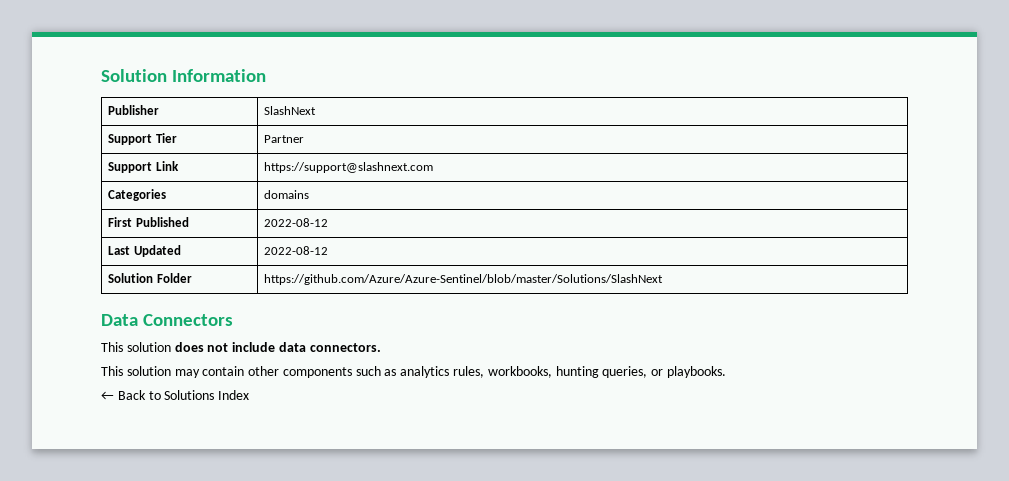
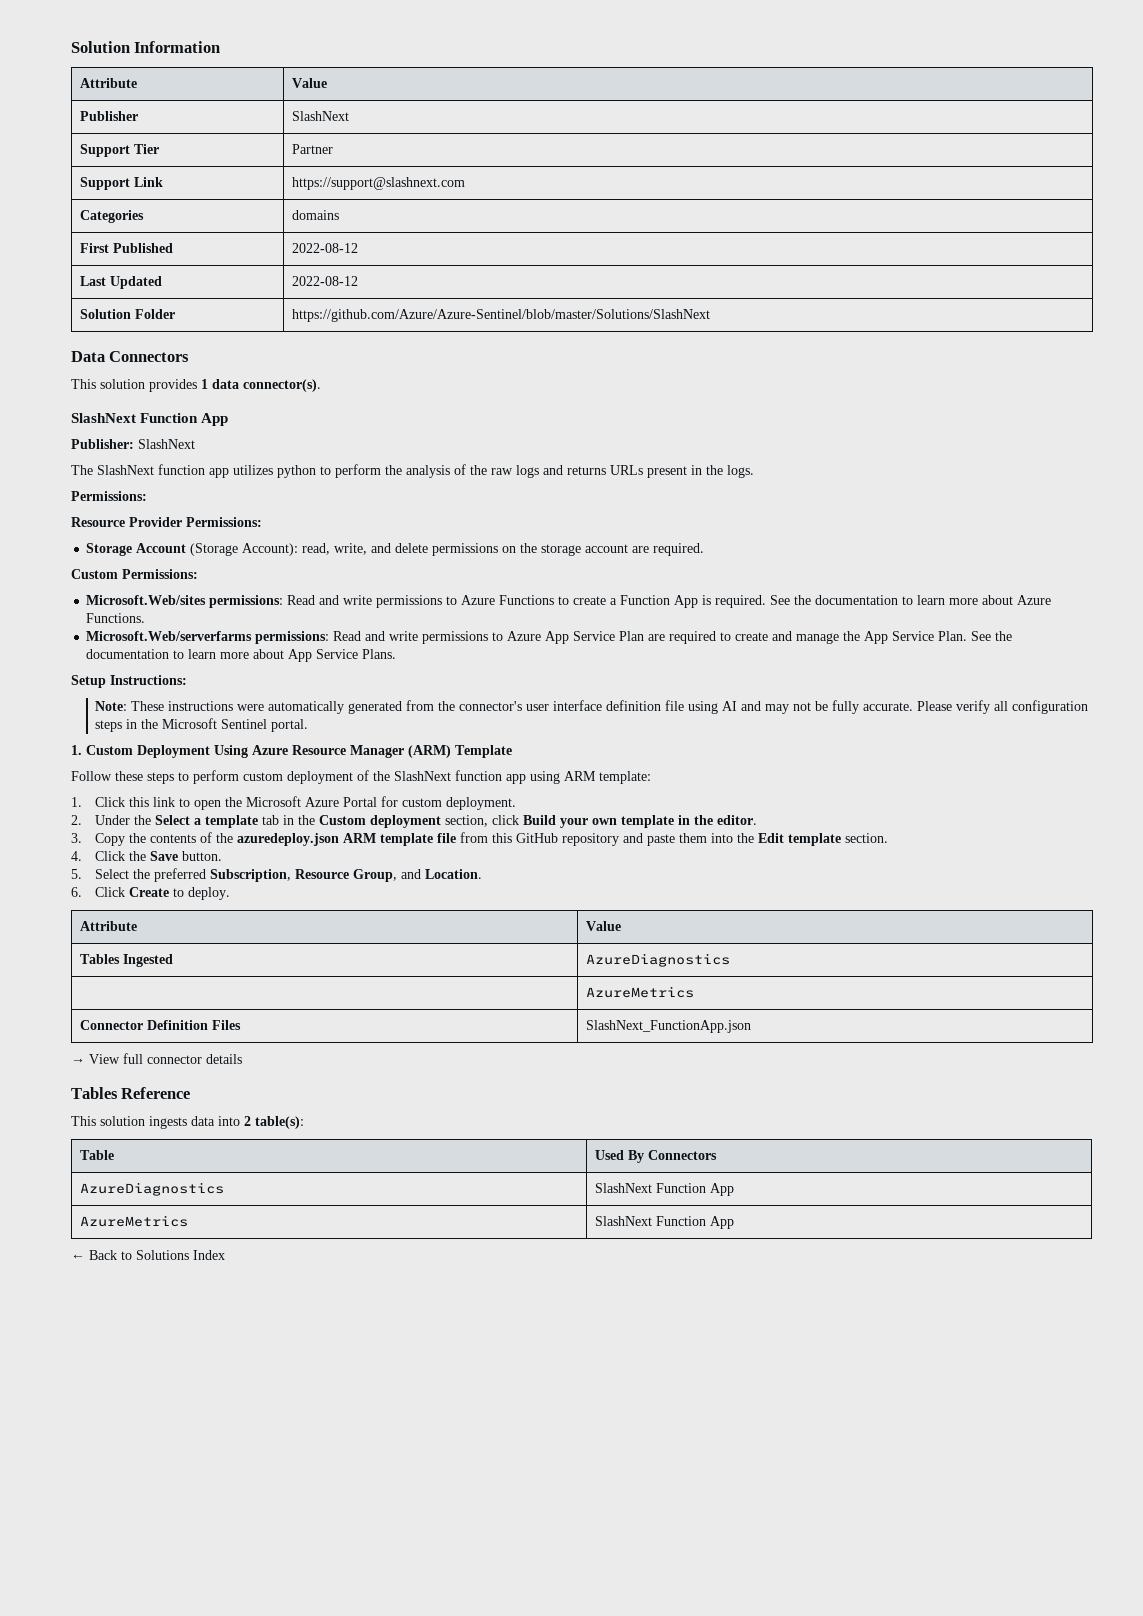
(267, 75) none -> [79,78,137,88] [291,78,327,88] // Attribute | Value
[174,342,381,352] [101,366,726,378] does not include data connectors. // This solution may contain other components such as analytics rules, workbooks, hunting queries, or playbooks. -> [149,379,321,392] [71,413,229,426] [71,439,195,449] [71,464,754,478] [71,491,147,501] [71,517,262,527] [86,543,705,556] [71,569,198,579] [86,595,1052,608] [86,613,146,623] [86,631,1013,644] [86,649,397,662] [71,675,187,688] [95,700,1089,714] [95,718,309,732] [71,745,512,758] [71,770,651,784] [71,796,517,810] [71,815,758,828] [71,832,889,846] [71,851,223,861] [71,868,483,882] [71,887,231,900] [79,921,137,931] [585,921,621,931] [79,954,173,967] [585,953,730,967] [585,986,694,998] [79,1020,241,1030] [585,1020,751,1033] [71,1053,242,1064] [71,1087,191,1099] [71,1116,304,1129] [79,1150,114,1160] [594,1150,717,1163] [79,1182,224,1196] [594,1183,734,1196] [79,1215,188,1227] [594,1216,734,1229] provides 1 data connector(s). // SlashNext Function App // Publisher: SlashNext // The SlashNext function app utilizes python to perform the analysis of the raw logs and returns URLs present in the logs. // Permissions: // Resource Provider Permissions: // Storage Account (Storage Account): read, write, and delete permissions on the storage account are required. // Custom Permissions: // Microsoft.Web/sites permissions: Read and write permissions to Azure Functions to create a Function App is required. See the documentation to learn more about Azure Functions. // Microsoft.Web/serverfarms permissions: Read and write permissions to Azure App Service Plan are required to create and manage the App Service Plan. See the documentation to learn more about App Service Plans. // Setup Instructions: // Note: These instructions were automatically generated from the connector's user interface definition file using AI and may not be fully accurate. Please verify all configuration steps in the Microsoft Sentinel portal. // 1. Custom Deployment Using Azure Resource Manager (ARM) Template // Follow these steps to perform custom deployment of the SlashNext function app using ARM template: // 1. Click this link to open the Microsoft Azure Portal for custom deployment. // 2. Under the Select a template tab in the Custom deployment section, click Build your own template in the editor. // 3. Copy the contents of the azuredeploy.json ARM template file from this GitHub repository and paste them into the Edit template section. // 4. Click the Save button. // 5. Select the preferred Subscription, Resource Group, and Location. // 6. Click Create to deploy. // Attribute | Value // Tables Ingested | AzureDiagnostics // | AzureMetrics // Connector Definition Files | SlashNext_FunctionApp.json // → View full connector details // Tables Reference // This solution ingests data into 2 table(s): // Table | Used By Connectors // AzureDiagnostics | SlashNext Function App // AzureMetrics | SlashNext Function App

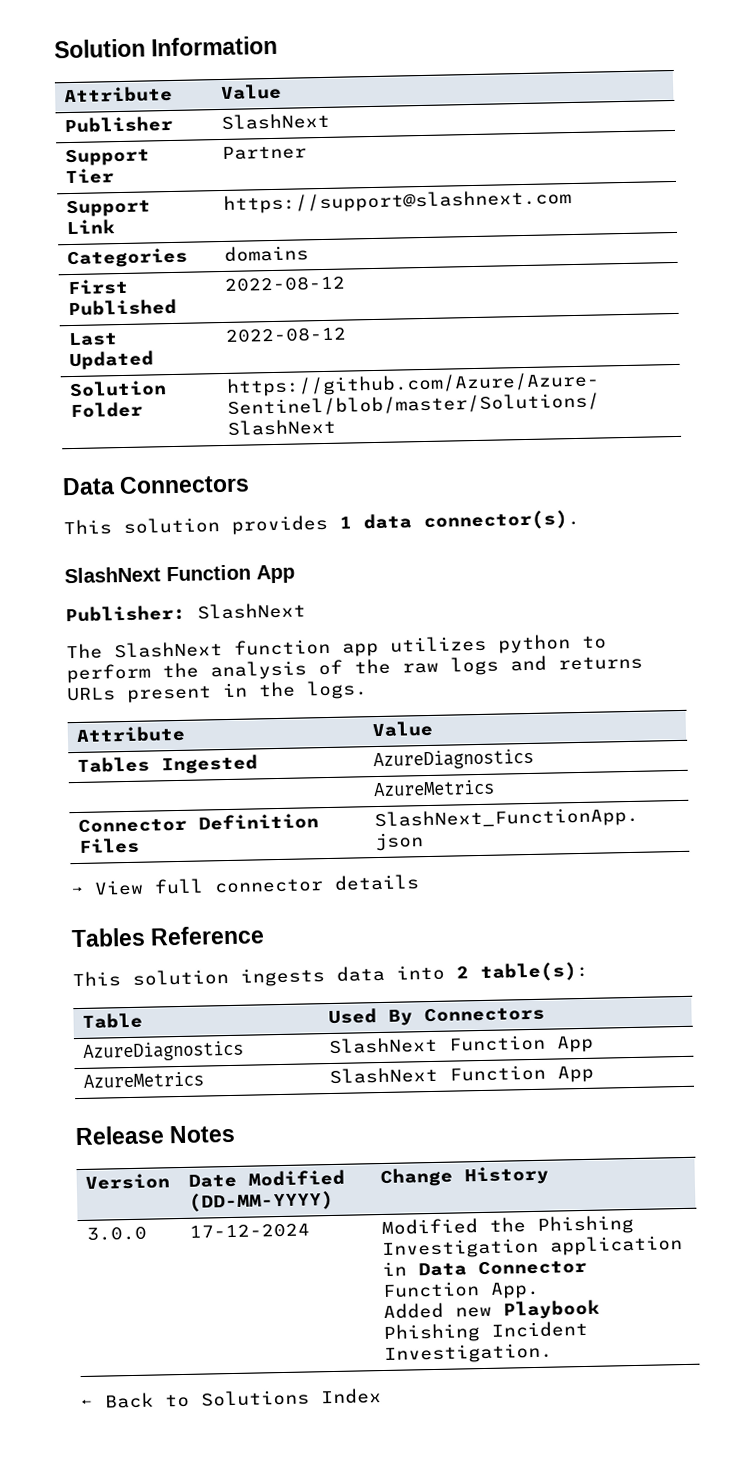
[71,491,147,501] [71,517,262,527] [86,543,705,556] [71,569,198,579] [86,595,1052,608] [86,613,146,623] [86,631,1013,644] [86,649,397,662] [71,675,187,688] [95,700,1089,714] [95,718,309,732] [71,745,512,758] [71,770,651,784] [71,796,517,810] [71,815,758,828] [71,832,889,846] [71,851,223,861] [71,868,483,882] [71,887,231,900] // Permissions: // Resource Provider Permissions: // Storage Account (Storage Account): read, write, and delete permissions on the storage account are required. // Custom Permissions: // Microsoft.Web/sites permissions: Read and write permissions to Azure Functions to create a Function App is required. See the documentation to learn more about Azure Functions. // Microsoft.Web/serverfarms permissions: Read and write permissions to Azure App Service Plan are required to create and manage the App Service Plan. See the documentation to learn more about App Service Plans. // Setup Instructions: // Note: These instructions were automatically generated from the connector's user interface definition file using AI and may not be fully accurate. Please verify all configuration steps in the Microsoft Sentinel portal. // 1. Custom Deployment Using Azure Resource Manager (ARM) Template // Follow these steps to perform custom deployment of the SlashNext function app using ARM template: // 1. Click this link to open the Microsoft Azure Portal for custom deployment. // 2. Under the Select a template tab in the Custom deployment section, click Build your own template in the editor. // 3. Copy the contents of the azuredeploy.json ARM template file from this GitHub repository and paste them into the Edit template section. // 4. Click the Save button. // 5. Select the preferred Subscription, Resource Group, and Location. // 6. Click Create to deploy. -> (368, 690) none
(734, 1222) none -> [75,1124,237,1146] [85,1173,171,1190] [188,1169,346,1188] [189,1190,335,1212] [380,1165,550,1188] [86,1226,148,1241] [189,1223,311,1239] [381,1214,635,1236] [382,1235,684,1260] [382,1259,588,1277] [382,1281,541,1299] [383,1299,601,1320] [383,1320,589,1343] [384,1342,554,1364] // Release Notes // Version | Date Modified (DD-MM-YYYY) | Change History // 3.0.0 | 17-12-2024 | Modified the Phishing Investigation application in Data Connector Function App. // Added new Playbook Phishing Incident Investigation.

